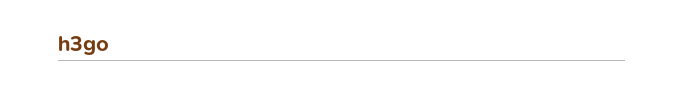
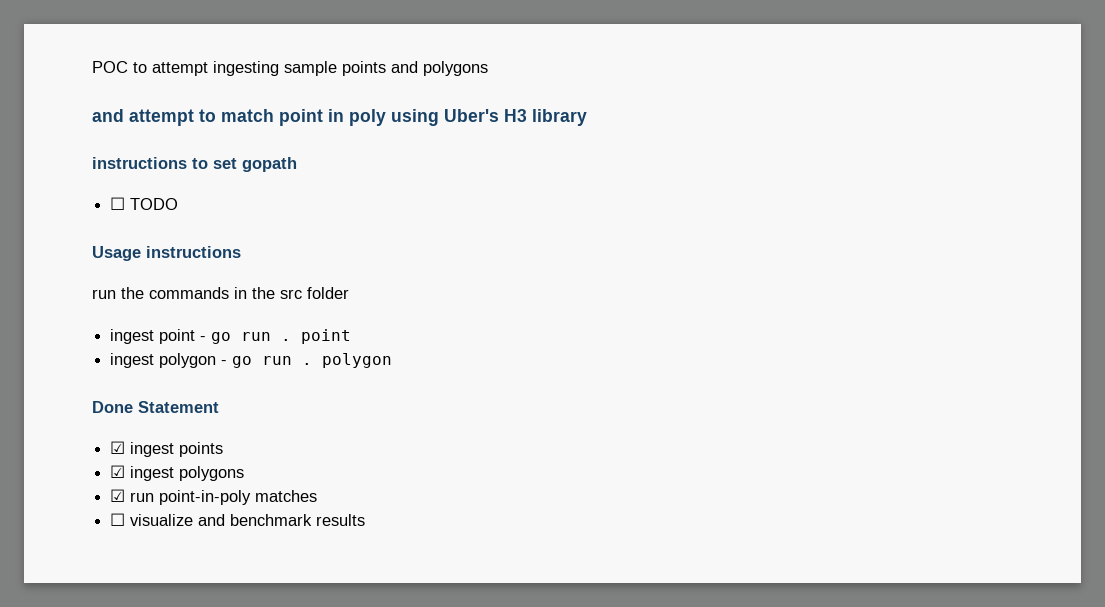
[58,36,109,55] h3go -> [92,61,488,76] [92,109,587,126] [92,157,297,172] [110,197,179,210] [92,246,241,261] [92,287,349,299] [110,329,352,344] [110,353,393,368] [92,401,219,413] [110,441,224,457] [110,465,245,481] [110,489,318,505] [110,513,366,526] POC to attempt ingesting sample points and polygons // and attempt to match point in poly using Uber's H3 library // instructions to set gopath // ☐ TODO // Usage instructions // run the commands in the src folder // ingest point - go run . point // ingest polygon - go run . polygon // Done Statement // ☑ ingest points // ☑ ingest polygons // ☑ run point-in-poly matches // ☐ visualize and benchmark results

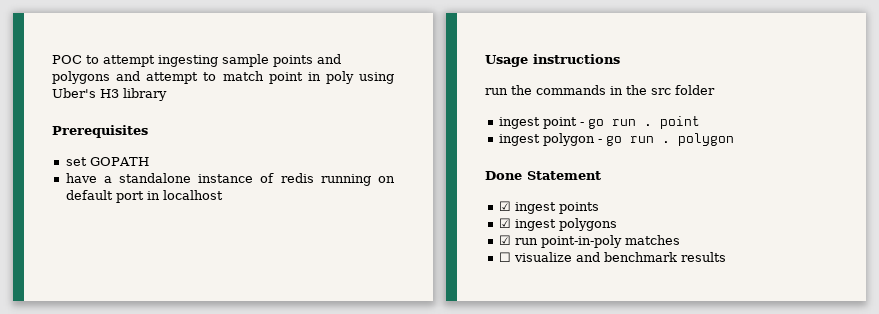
(488, 68) // -> (110, 77) none
[92,157,297,172] [110,197,179,210] instructions to set gopath // ☐ TODO -> [52,125,148,138] [65,157,149,166] [65,173,395,186] [65,190,223,203] Prerequisites // set GOPATH // have a standalone instance of redis running on default port in localhost

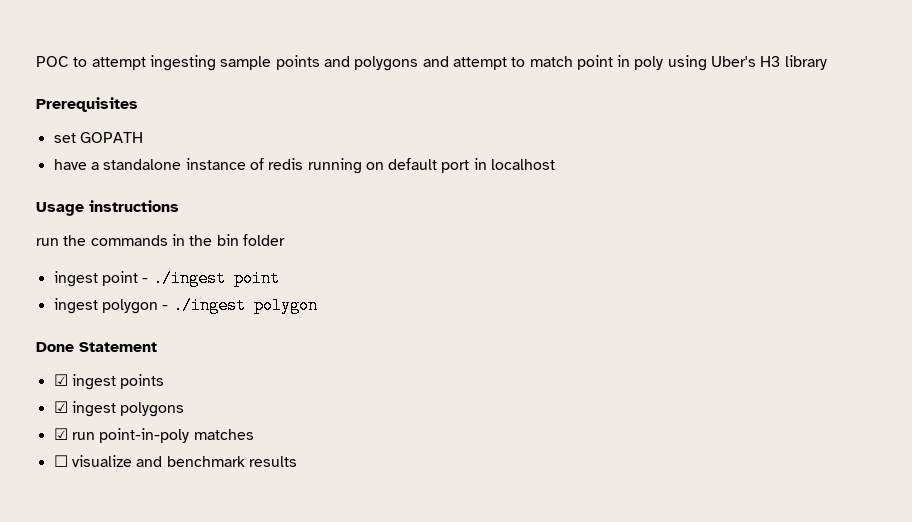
[651,88,671,95] src -> [216,234,239,246] bin
[587,119,652,129] go run . -> [152,270,226,287] ./ingest
[605,136,670,146] go run . -> [172,297,246,314] ./ingest

